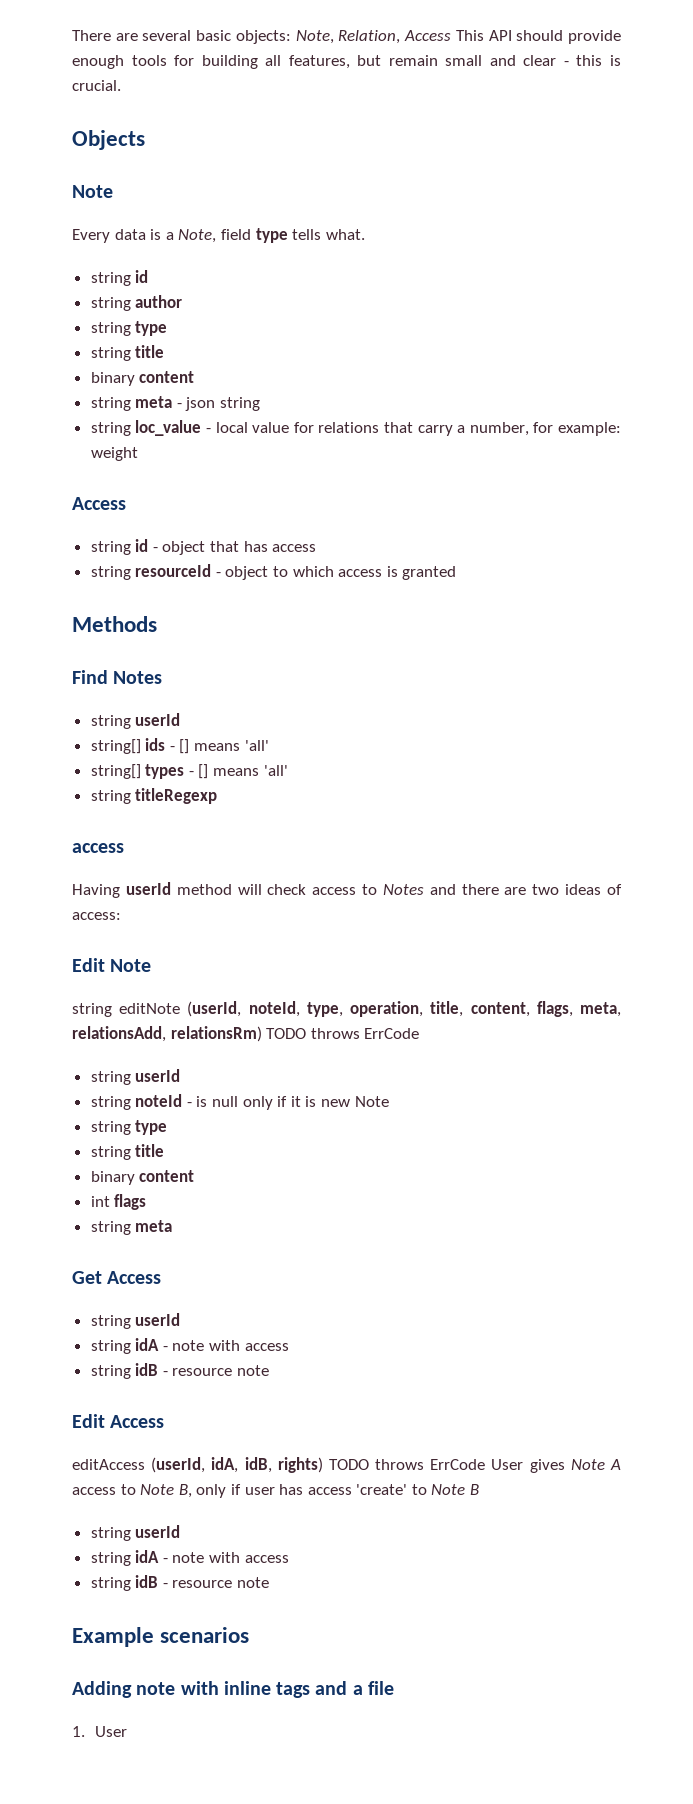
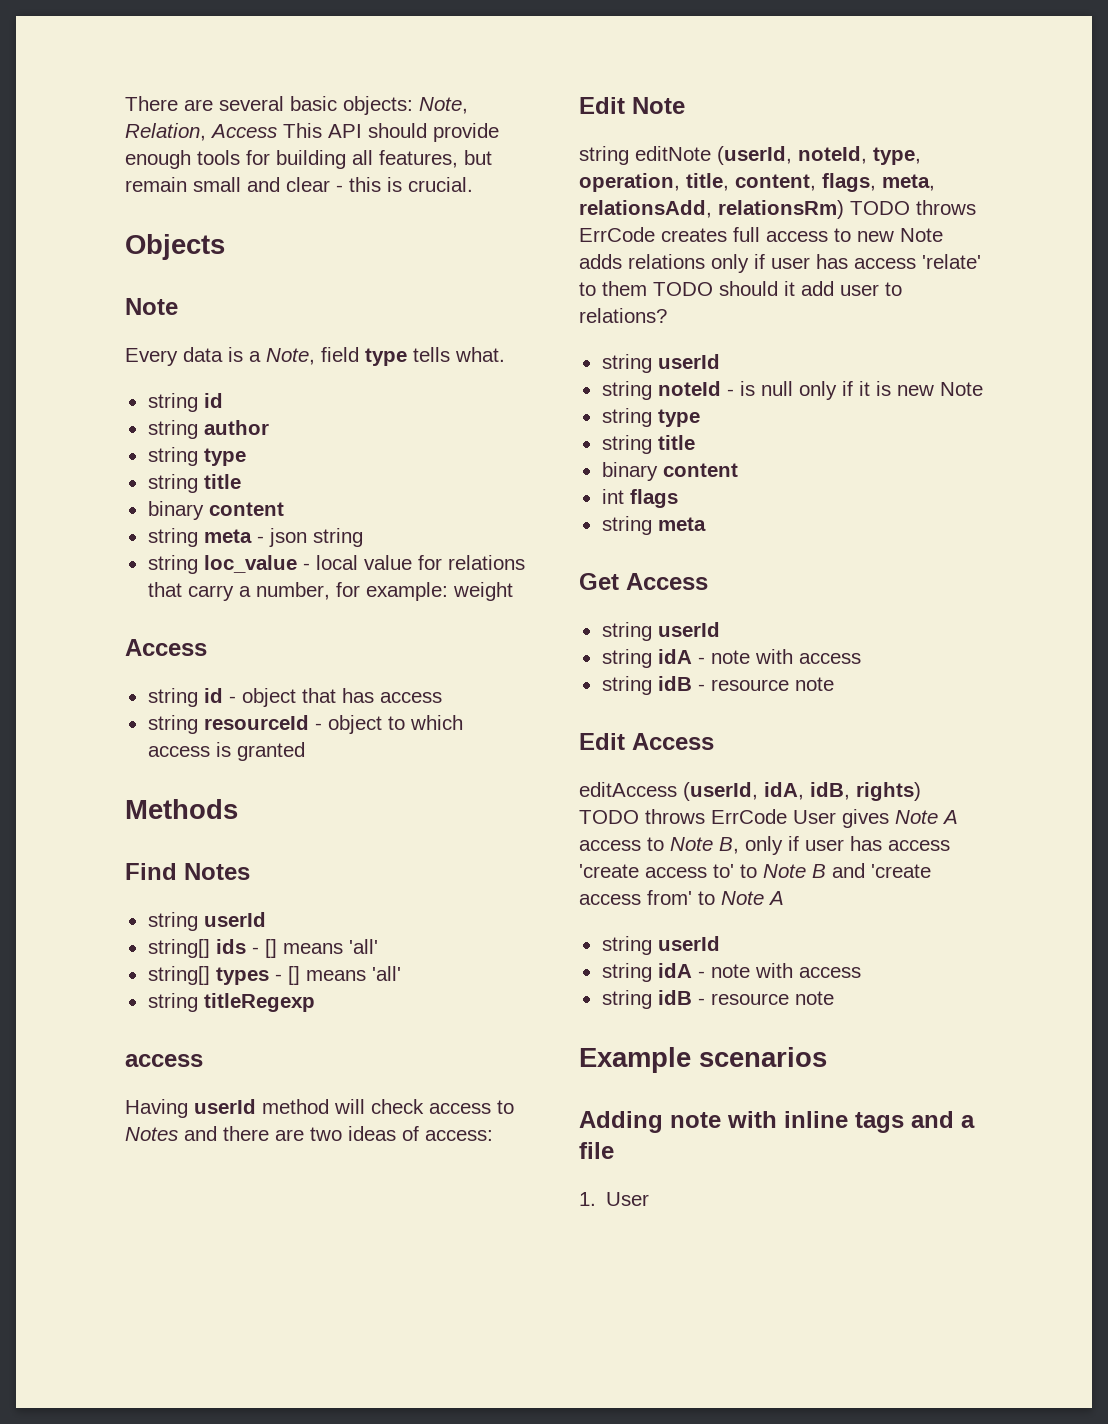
(420, 1033) none -> [661,227,943,242] [579,254,981,273] [579,281,902,296] [579,308,667,323] creates full access to new Note adds relations only if user has access 'relate' to them TODO should it add user to relations?
[356,1484,408,1495] 'create' -> [579,864,734,878] 'create access to'
(480, 1489) none -> [832,863,931,878] [579,890,784,905] and 'create access from' to Note A

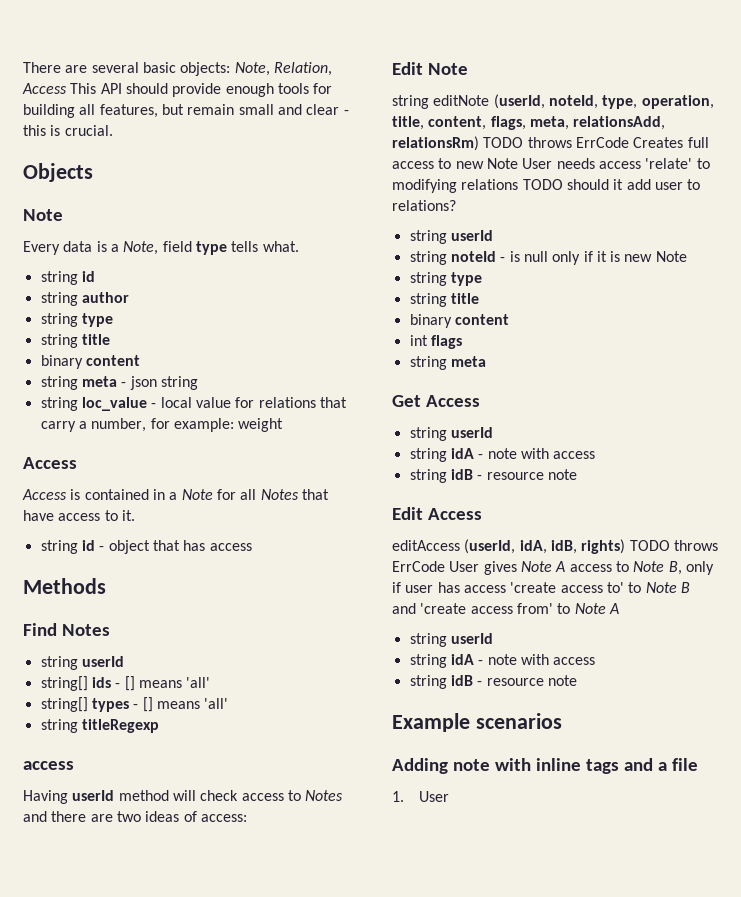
(207, 647) none -> [22,489,329,500] [23,510,135,521] // Access is contained in a Note for all Notes that have access to it.
[147,715,463,734] [147,742,305,761] // string resourceId - object to which access is granted -> (252, 547) none
[661,228,727,242] creates -> [633,137,684,148] Creates
[579,254,848,273] adds relations only if user has -> [522,158,595,169] User needs
[602,281,647,296] them -> [392,179,519,193] modifying relations

